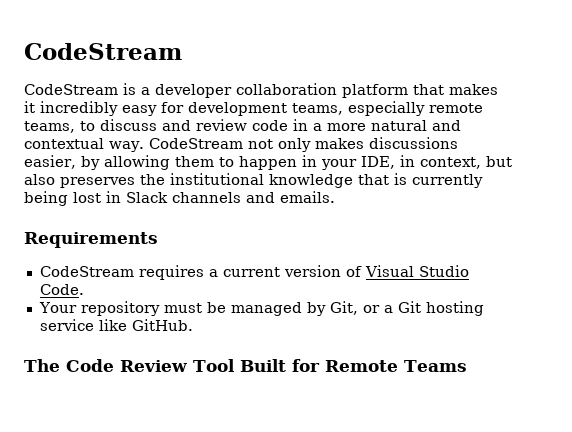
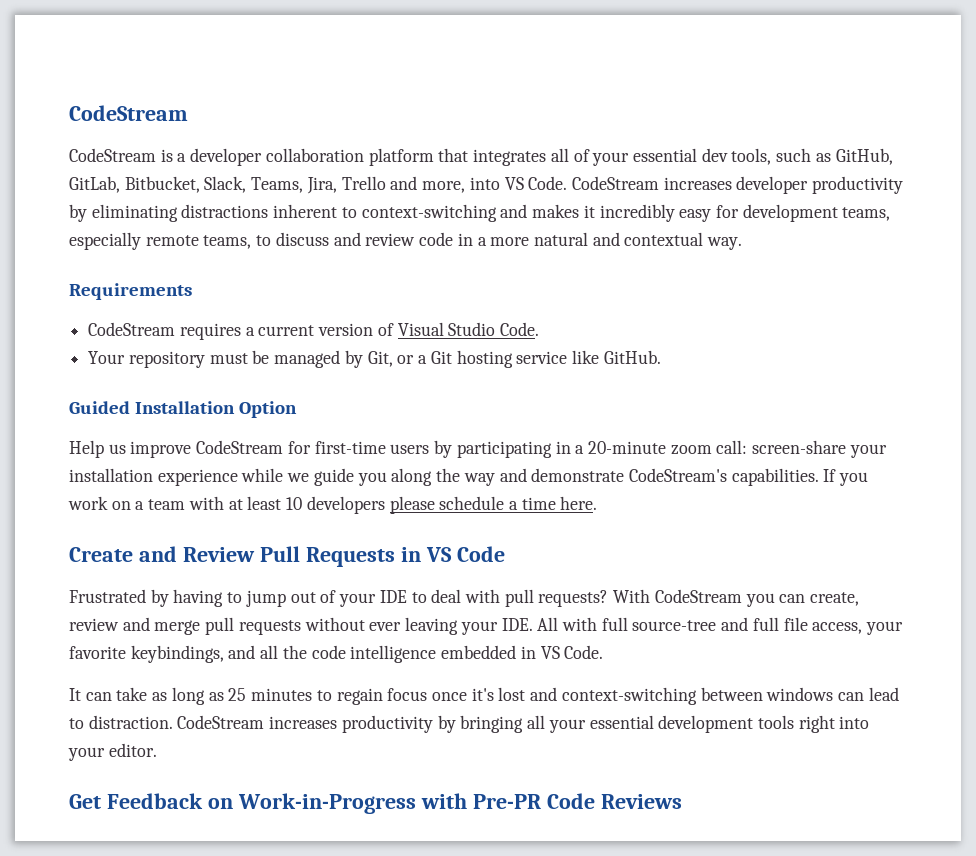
(444, 89) none -> [473,148,893,166] [69,176,904,194] [69,204,528,222] integrates all of your essential dev tools, such as GitHub, GitLab, Bitbucket, Slack, Teams, Jira, Trello and more, into VS Code. CodeStream increases developer productivity by eliminating distractions inherent to context-switching and
[148,137,458,152] [24,155,512,170] [24,173,483,188] [24,191,335,206] CodeStream not only makes discussions easier, by allowing them to happen in your IDE, in context, but also preserves the institutional knowledge that is currently being lost in Slack channels and emails. -> (743, 243) none
[24,359,467,372] The Code Review Tool Built for Remote Teams -> [69,401,298,418] [69,440,887,458] [69,468,869,486] [68,496,598,514] [69,546,505,567] [69,589,860,607] [69,617,904,635] [69,645,604,663] [69,687,899,705] [69,715,870,733] [68,743,157,761] [69,793,682,814] Guided Installation Option // Help us improve CodeStream for first-time users by participating in a 20-minute zoom call: screen-share your installation experience while we guide you along the way and demonstrate CodeStream's capabilities. If you work on a team with at least 10 developers please schedule a time here. // Create and Review Pull Requests in VS Code // Frustrated by having to jump out of your IDE to deal with pull requests? With CodeStream you can create, review and merge pull requests without ever leaving your IDE. All with full source-tree and full file access, your favorite keybindings, and all the code intelligence embedded in VS Code. // It can take as long as 25 minutes to regain focus once it's lost and context-switching between windows can lead to distraction. CodeStream increases productivity by bringing all your essential development tools right into your editor. // Get Feedback on Work-in-Progress with Pre-PR Code Reviews

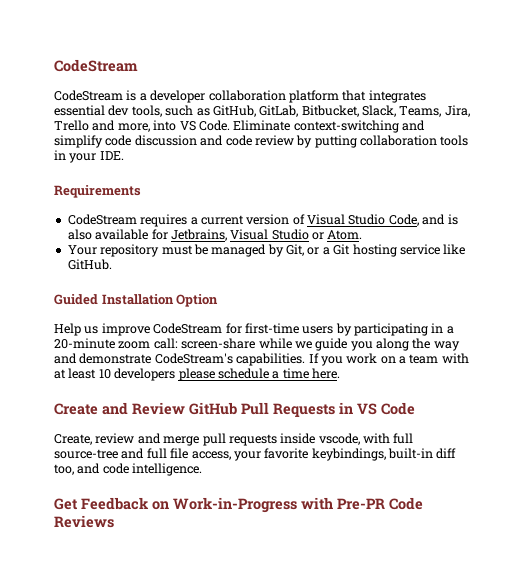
[550,148,630,166] all of your -> (426, 96) none
[571,176,904,194] [69,204,891,222] [69,232,743,250] CodeStream increases developer productivity by eliminating distractions inherent to context-switching and makes it incredibly easy for development teams, especially remote teams, to discuss and review code in a more natural and contextual way. -> [233,120,425,133] [54,135,469,148] [54,150,124,163] Eliminate context-switching and simplify code discussion and code review by putting collaboration tools in your IDE.
[500,322,540,336] Code. -> [388,214,458,226] [67,229,363,241] Code, and is also available for Jetbrains, Visual Studio or Atom.
[849,444,887,458] [69,468,238,486] your installation experience -> (256, 343) none
(255, 554) none -> [189,402,237,415] GitHub
[69,589,860,607] Frustrated by having to jump out of your IDE to deal with pull requests? With CodeStream you can create, -> [54,434,92,445] Create,
[304,617,559,635] without ever leaving your IDE. All -> [280,433,360,445] inside vscode,
[228,645,604,663] [69,687,899,705] [69,715,870,733] [68,743,157,761] and all the code intelligence embedded in VS Code. // It can take as long as 25 minutes to regain focus once it's lost and context-switching between windows can lead to distraction. CodeStream increases productivity by bringing all your essential development tools right into your editor. -> [388,448,457,459] [54,463,203,476] built-in diff too, and code intelligence.

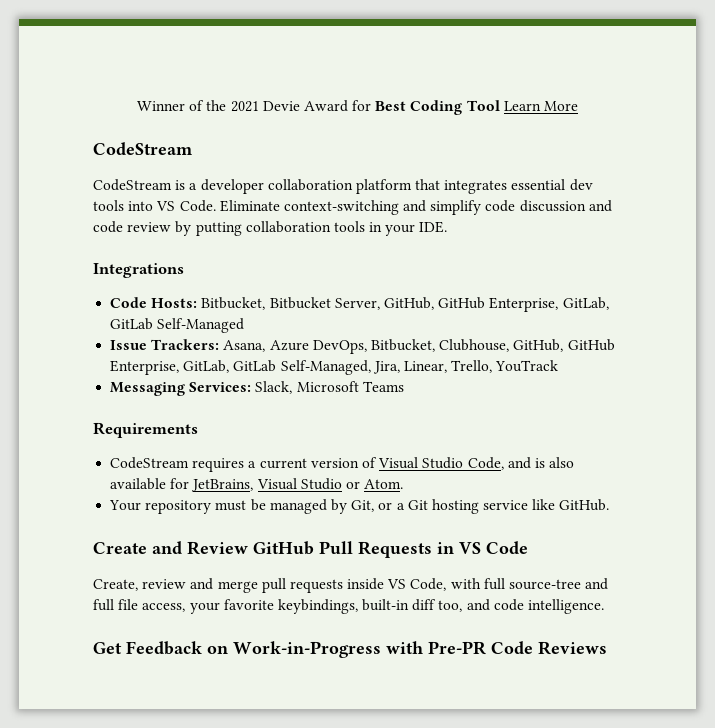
(54, 65) none -> [136,100,579,115] Winner of the 2021 Devie Award for Best Coding Tool Learn More //
[131,105,470,117] [54,120,150,132] tools, such as GitHub, GitLab, Bitbucket, Slack, Teams, Jira, Trello and more, -> [93,200,124,211] tools
(124, 155) none -> [93,263,184,278] [110,297,609,312] [110,318,245,333] [110,339,615,354] [110,360,559,375] [110,381,404,396] // Integrations // Code Hosts: Bitbucket, Bitbucket Server, GitHub, GitHub Enterprise, GitLab, GitLab Self-Managed // Issue Trackers: Asana, Azure DevOps, Bitbucket, Clubhouse, GitHub, GitHub Enterprise, GitLab, GitLab Self-Managed, Jira, Linear, Trello, YouTrack // Messaging Services: Slack, Microsoft Teams
[170,229,227,241] Jetbrains, -> [191,479,254,492] JetBrains,
[54,294,219,307] [54,323,454,336] [54,338,460,351] [54,353,469,366] [54,368,340,381] // Guided Installation Option // Help us improve CodeStream for first-time users by participating in a 20-minute zoom call: screen-share while we guide you along the way and demonstrate CodeStream's capabilities. If you work on a team with at least 10 developers please schedule a time here. -> (610, 505) none
[318,433,360,445] vscode, -> [387,578,447,591] VS Code,

